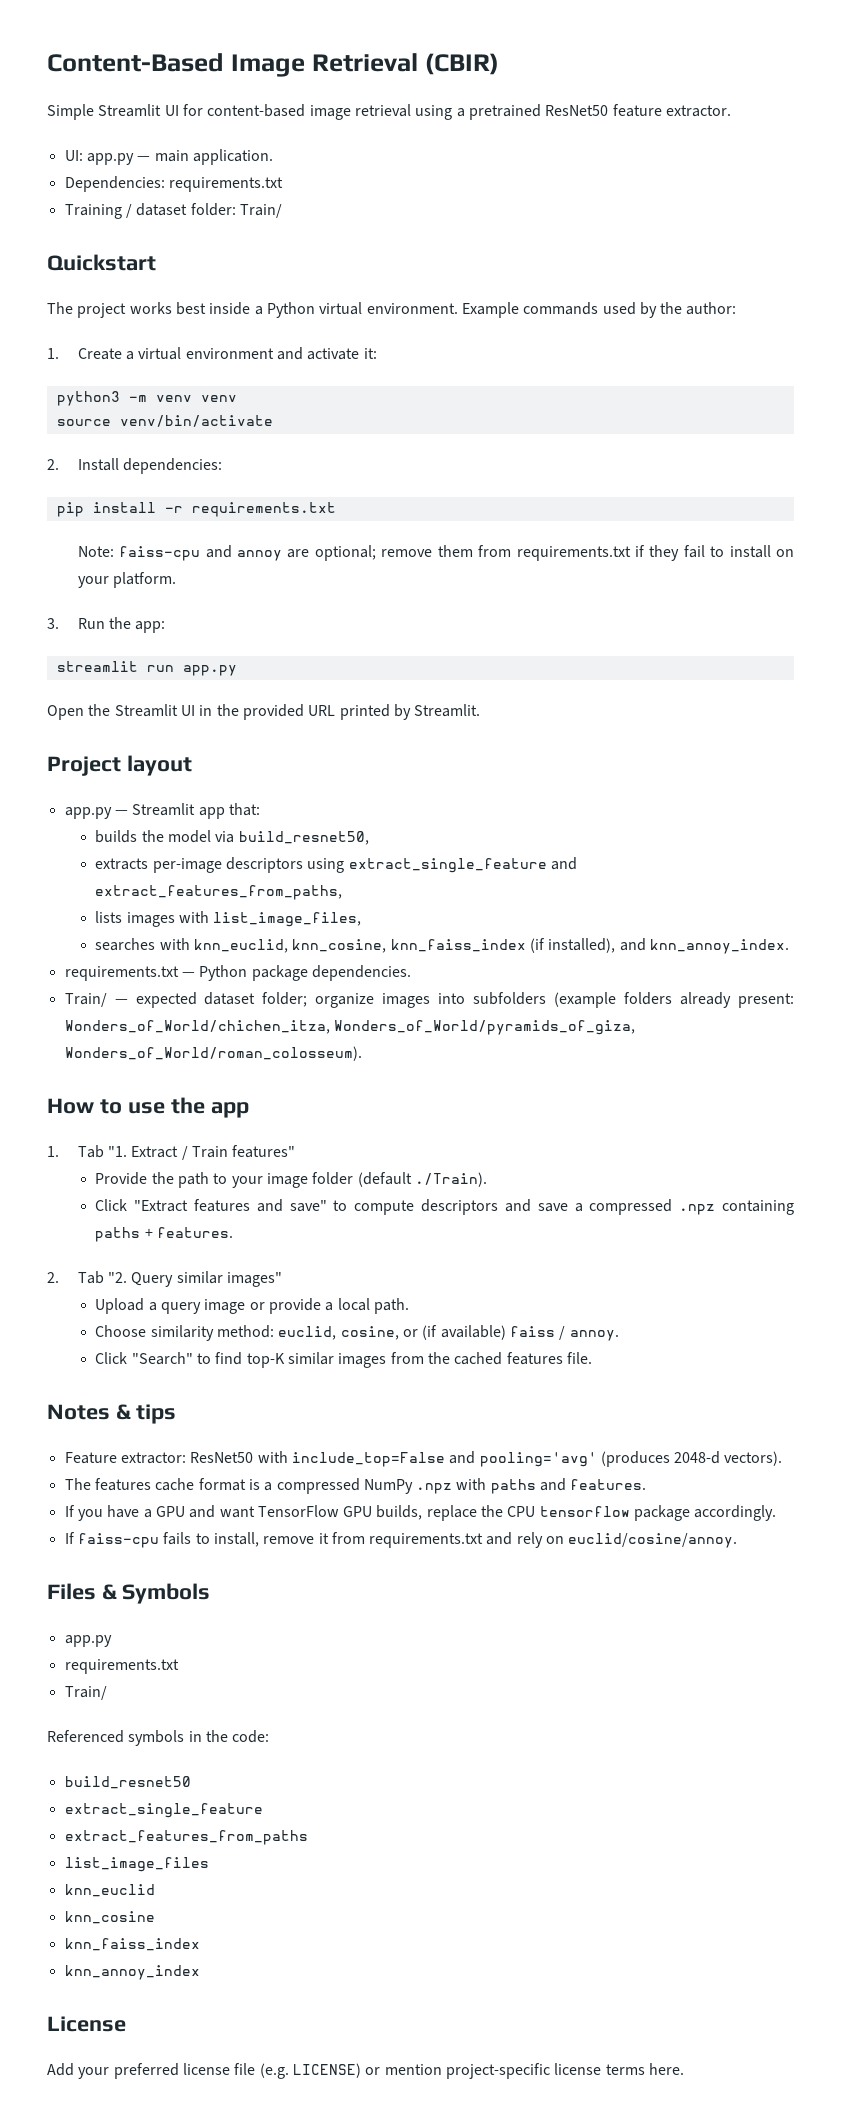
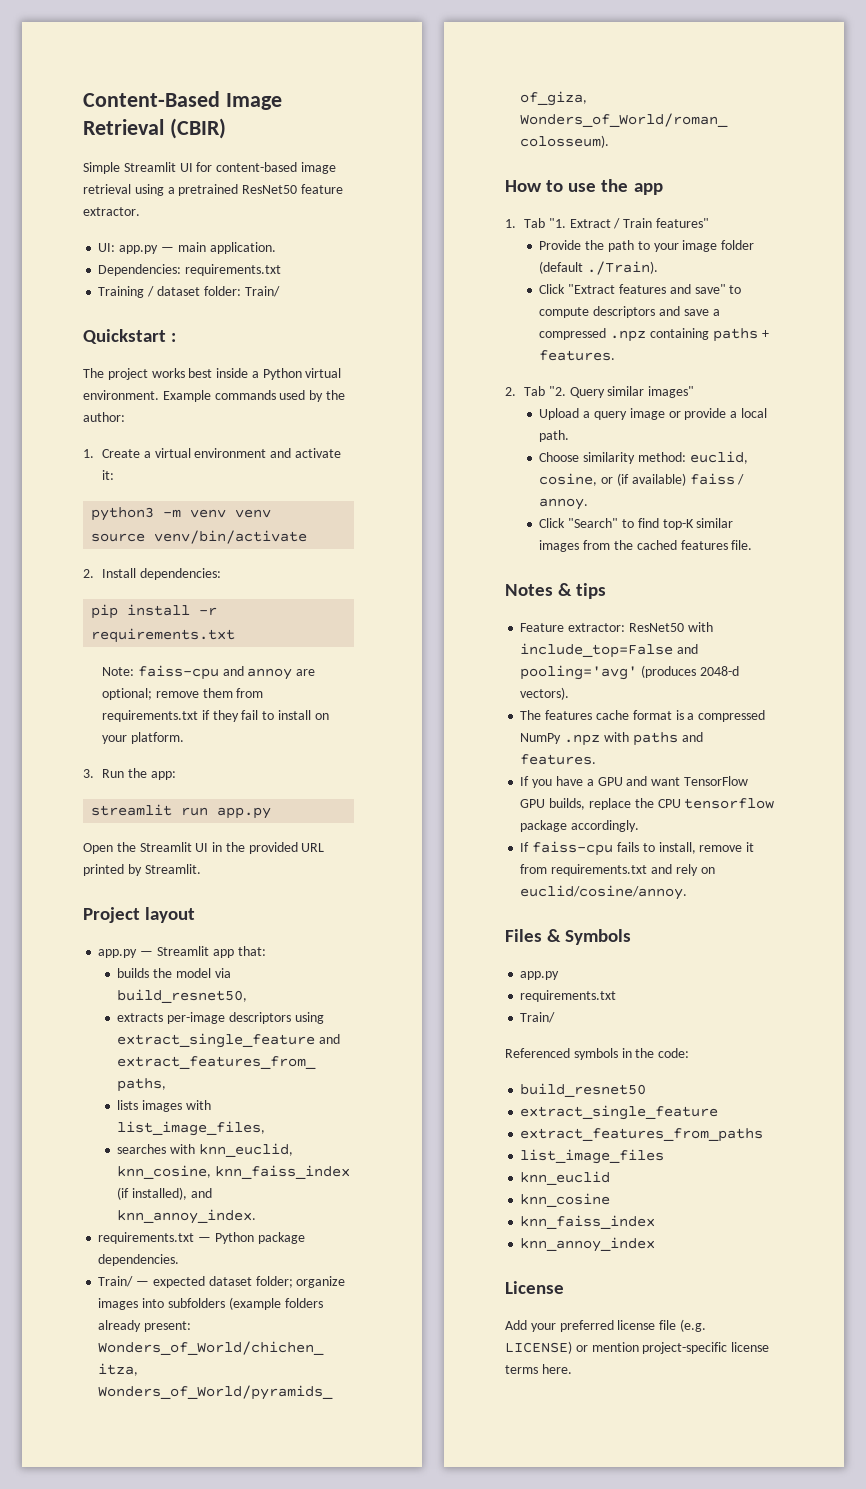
(156, 262) none -> [171,333,177,342] :

